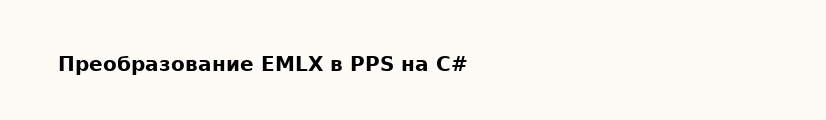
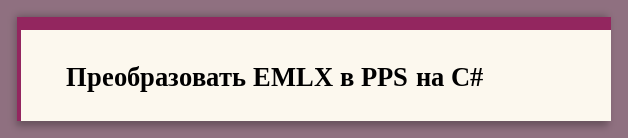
[58,55,254,75] Преобразование -> [66,66,246,92] Преобразовать

